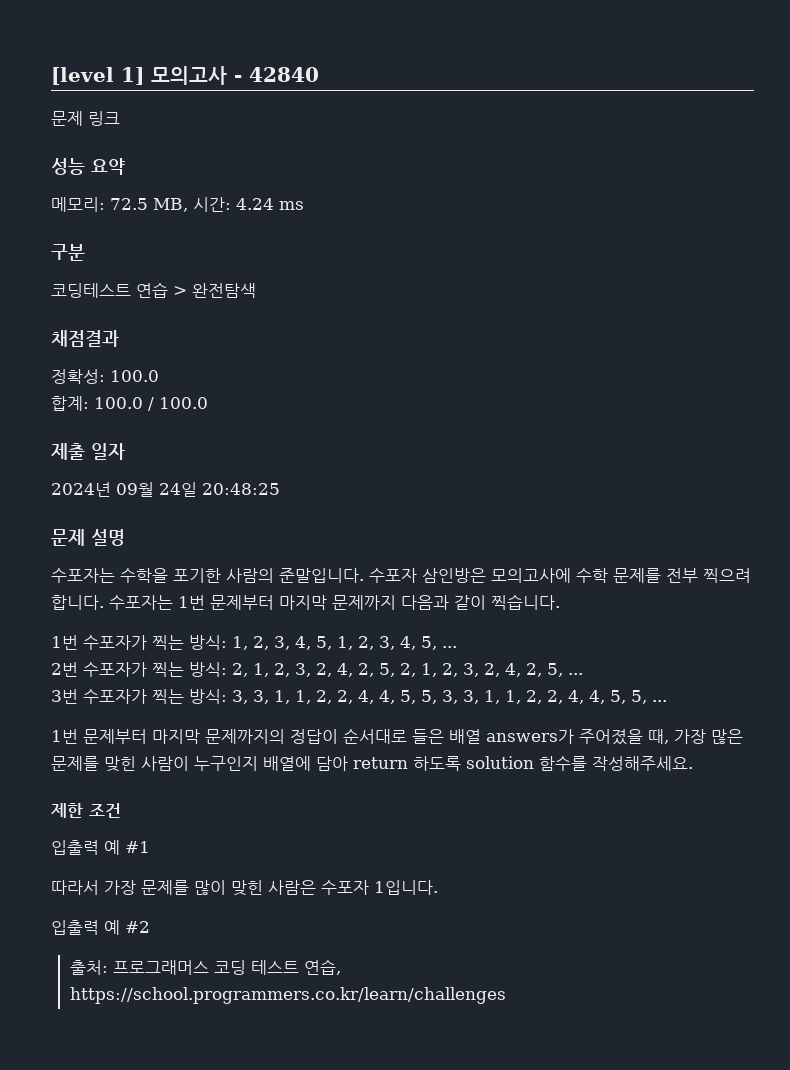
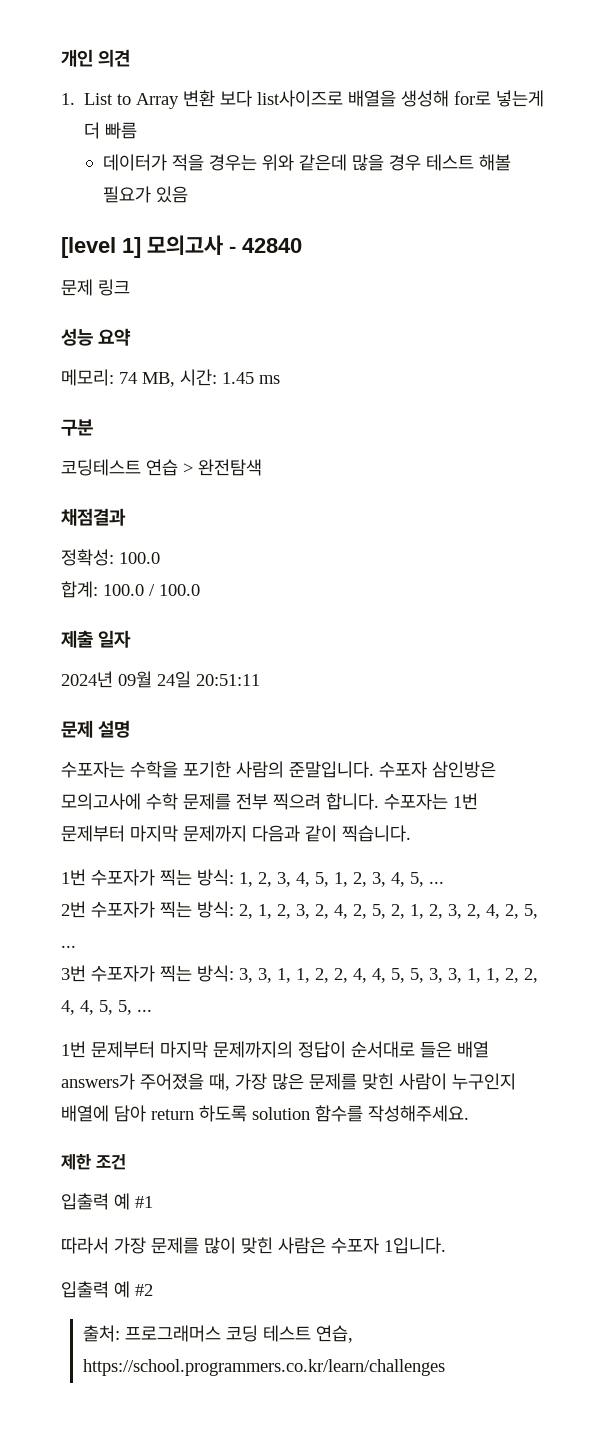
(51, 76) none -> [61,49,131,67] [61,90,545,109] [84,122,138,139] [103,154,512,171] [103,186,189,203] 개인 의견 // 1. List to Array 변환 보다 list사이즈로 배열을 생성해 for로 넣는게 더 빠름 // 데이터가 적을 경우는 위와 같은데 많을 경우 테스트 해볼 필요가 있음 //
[110,198,148,210] 72.5 -> [119,372,137,384] 74
[236,198,274,210] 4.24 -> [222,372,254,384] 1.45
[202,483,280,495] 20:48:25 -> [196,674,260,686] 20:51:11

